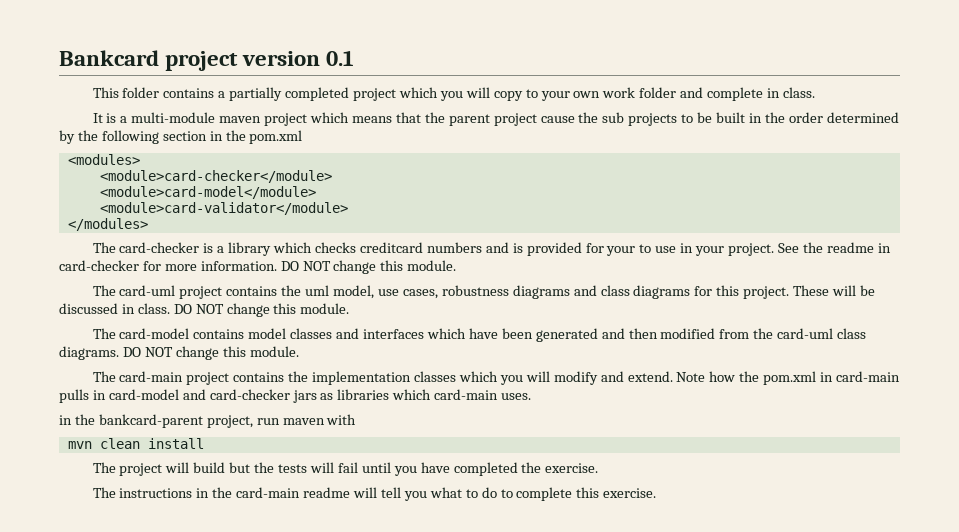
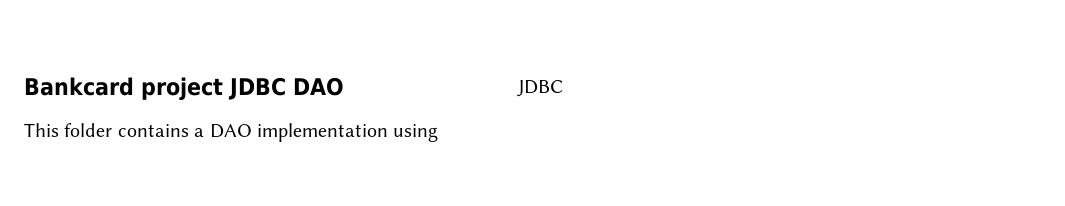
[242,50,355,66] version 0.1 -> [228,77,344,100] JDBC DAO
[229,87,815,101] [92,112,899,126] [59,130,303,144] [67,154,140,165] [99,170,332,183] [99,186,316,199] [99,202,348,215] [67,218,148,231] [92,242,891,256] [59,260,457,274] [92,285,875,299] [59,303,350,317] [92,328,867,342] [59,346,299,360] [92,371,901,385] [59,389,532,403] [59,414,357,428] [67,438,204,449] [92,462,599,476] [92,487,657,501] partially completed project which you will copy to your own work folder and complete in class. // It is a multi-module maven project which means that the parent project cause the sub projects to be built in the order determined by the following section in the pom.xml // <modules> // <module>card-checker</module> // <module>card-model</module> // <module>card-validator</module> // </modules> // The card-checker is a library which checks creditcard numbers and is provided for your to use in your project. See the readme in card-checker for more information. DO NOT change this module. // The card-uml project contains the uml model, use cases, robustness diagrams and class diagrams for this project. These will be discussed in class. DO NOT change this module. // The card-model contains model classes and interfaces which have been generated and then modified from the card-uml class diagrams. DO NOT change this module. // The card-main project contains the implementation classes which you will modify and extend. Note how the pom.xml in card-main pulls in card-model and card-checker jars as libraries which card-main uses. // in the bankcard-parent project, run maven with // mvn clean install // The project will build but the tests will fail until you have completed the exercise. // The instructions in the card-main readme will tell you what to do to complete this exercise. -> [209,123,439,142] [517,80,564,97] DAO implementation using JDBC

